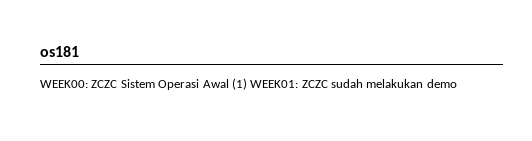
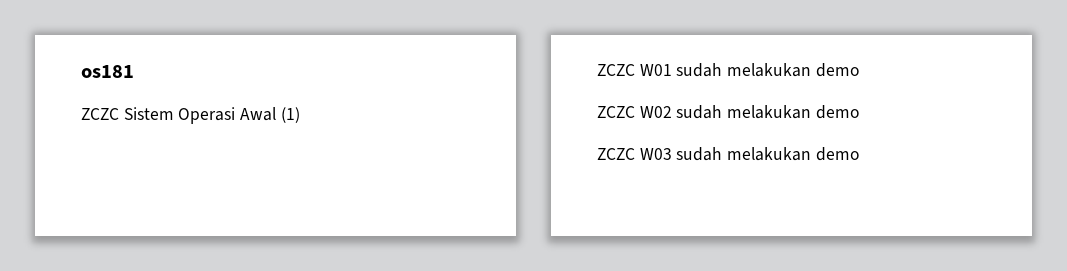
[40,80,88,88] WEEK00: -> (134, 71) none
[250,79,457,88] WEEK01: ZCZC sudah melakukan demo -> [597,63,859,77] [597,105,859,119] [597,147,859,161] // ZCZC W01 sudah melakukan demo // ZCZC W02 sudah melakukan demo // ZCZC W03 sudah melakukan demo

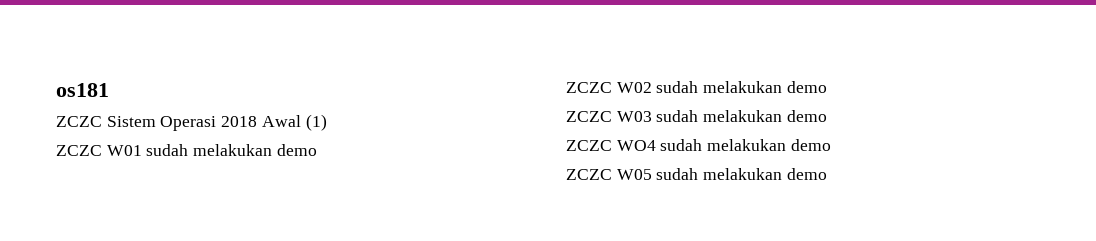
(236, 115) none -> [221,116,258,127] 2018
(859, 154) none -> [566,139,831,151] [566,168,827,180] // ZCZC WO4 sudah melakukan demo // ZCZC W05 sudah melakukan demo

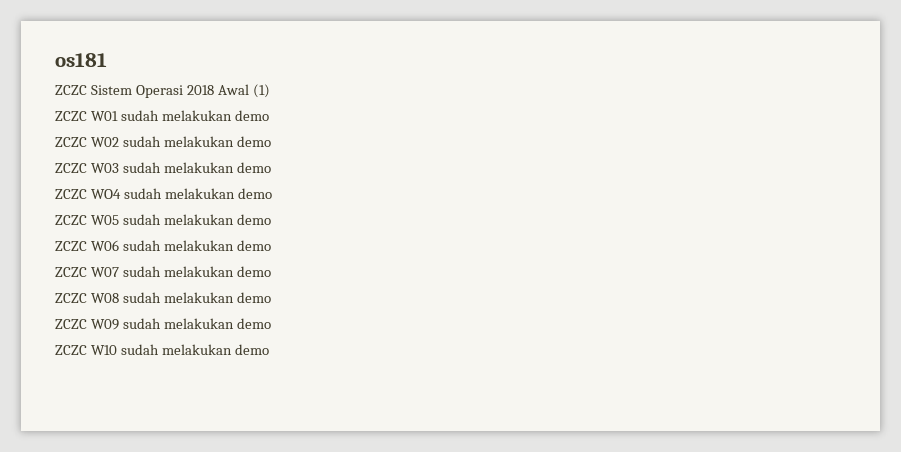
(827, 174) none -> [55,240,271,251] [55,266,271,277] [55,292,271,303] [55,318,271,330] [55,344,269,355] // ZCZC W06 sudah melakukan demo // ZCZC W07 sudah melakukan demo // ZCZC W08 sudah melakukan demo // ZCZC W09 sudah melakukan demo // ZCZC W10 sudah melakukan demo

